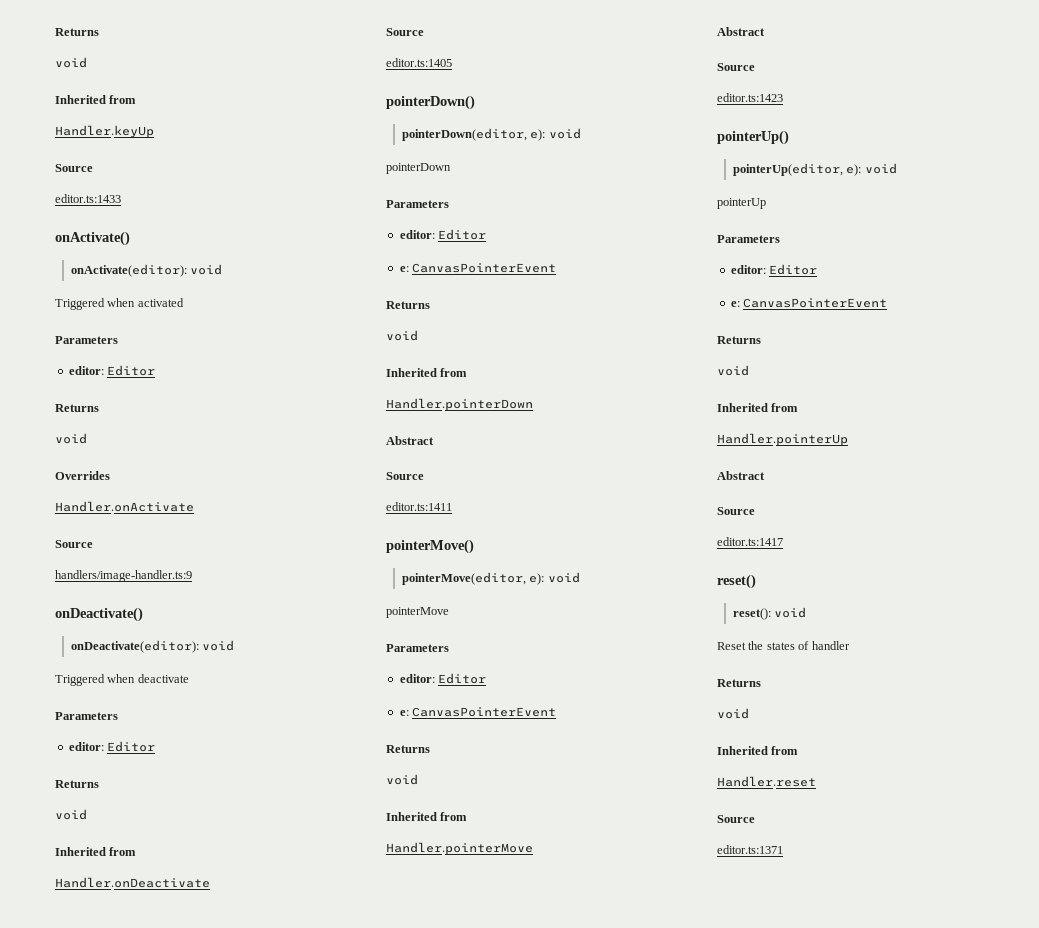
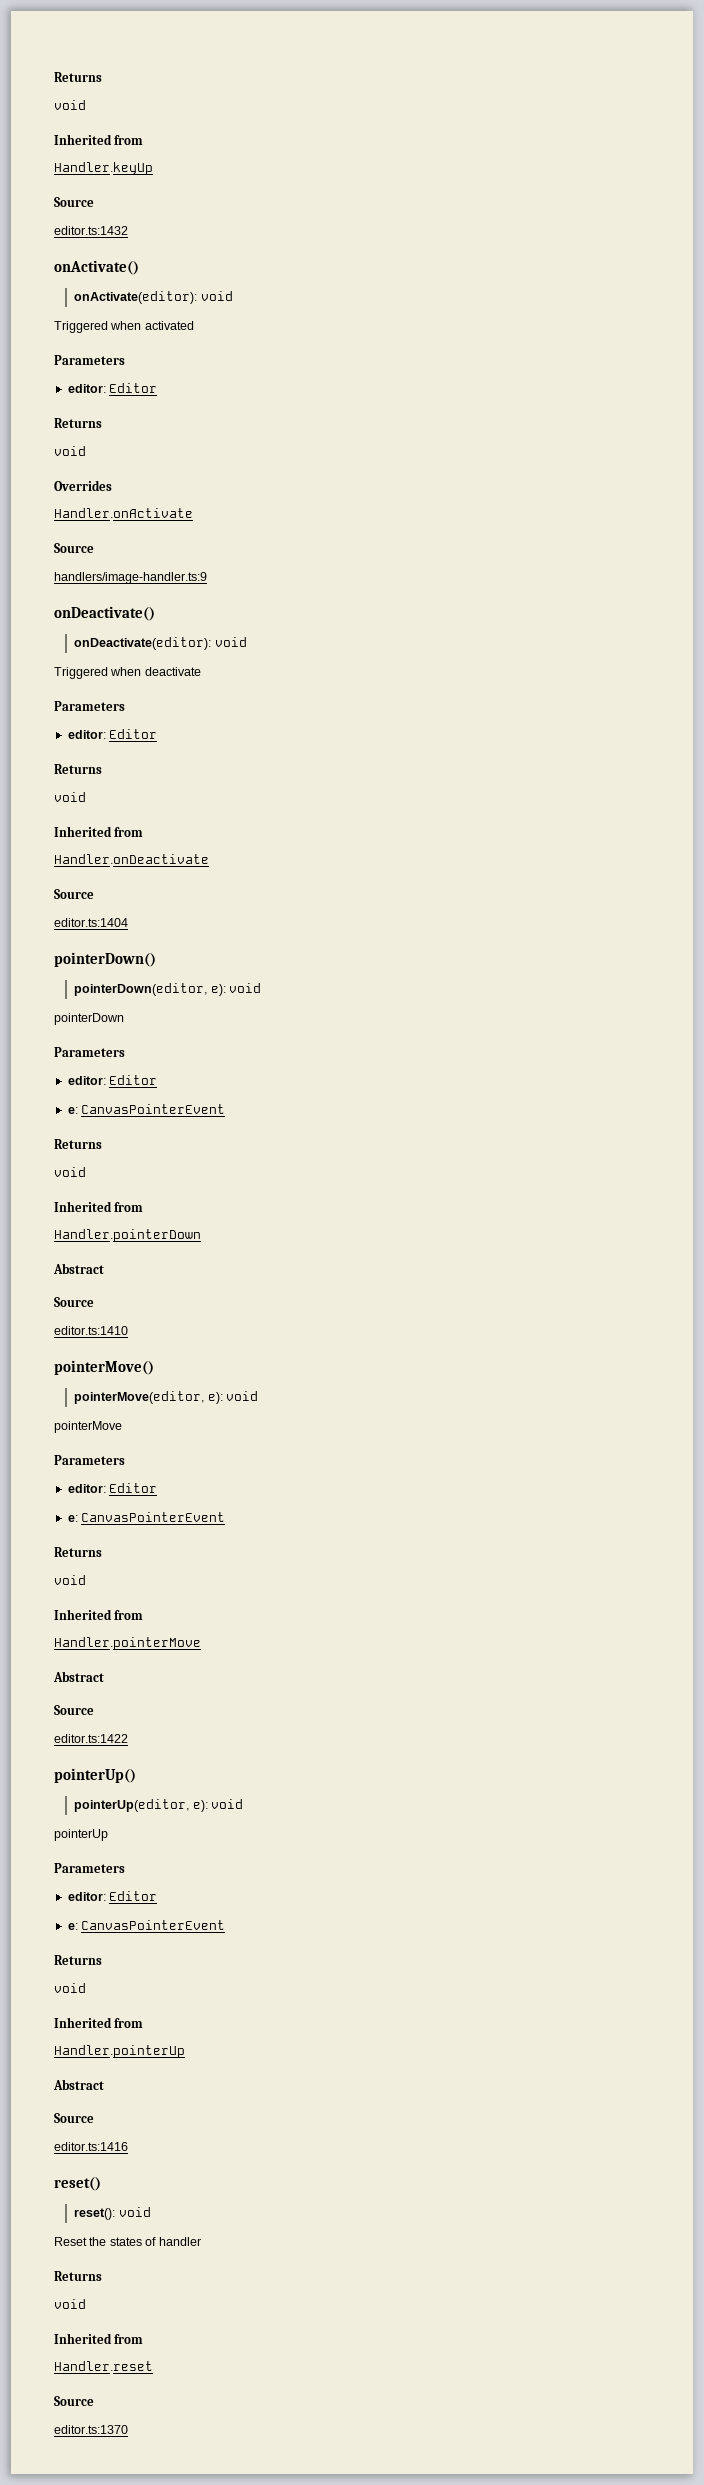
[55,194,121,203] editor.ts:1433 -> [54,226,128,235] editor.ts:1432
[386,58,452,67] editor.ts:1405 -> [54,918,128,927] editor.ts:1404
[386,502,452,511] editor.ts:1411 -> [54,1326,128,1335] editor.ts:1410
[717,93,783,102] editor.ts:1423 -> [54,1734,128,1743] editor.ts:1422
[717,537,783,546] editor.ts:1417 -> [54,2142,128,2151] editor.ts:1416
[717,845,783,854] editor.ts:1371 -> [54,2425,128,2434] editor.ts:1370

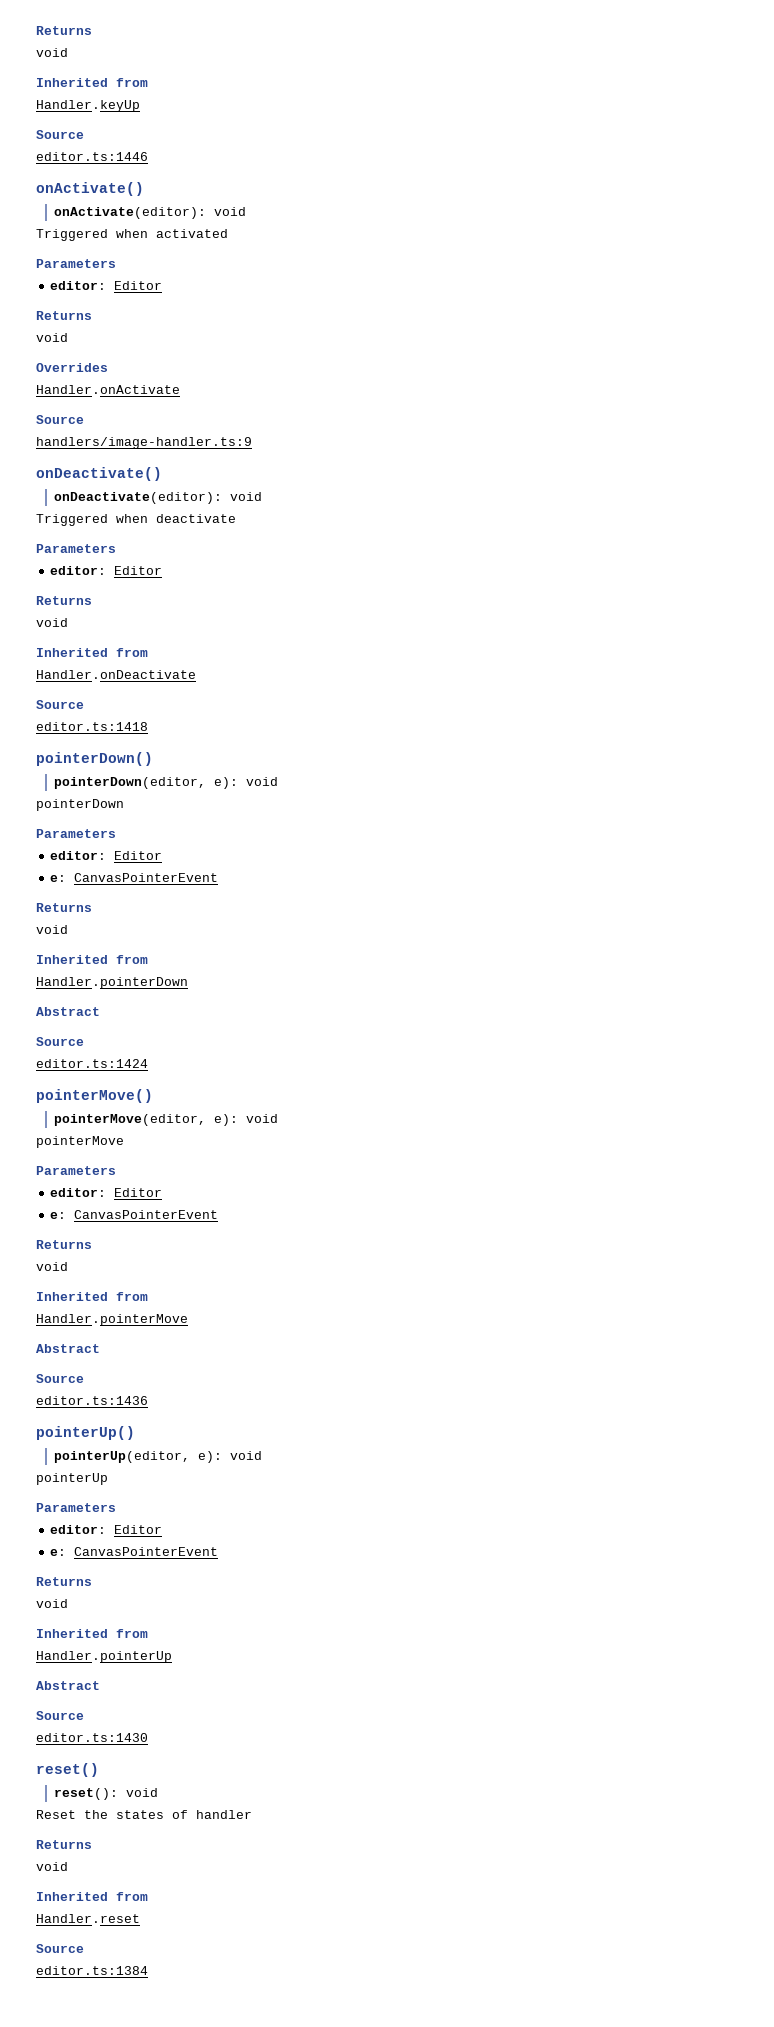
[54,226,128,235] editor.ts:1432 -> [36,152,148,161] editor.ts:1446
[54,918,128,927] editor.ts:1404 -> [36,722,148,731] editor.ts:1418
[54,1326,128,1335] editor.ts:1410 -> [36,1059,148,1068] editor.ts:1424
[54,1734,128,1743] editor.ts:1422 -> [36,1396,148,1405] editor.ts:1436
[54,2142,128,2151] editor.ts:1416 -> [36,1733,148,1742] editor.ts:1430
[54,2425,128,2434] editor.ts:1370 -> [36,1966,148,1975] editor.ts:1384

